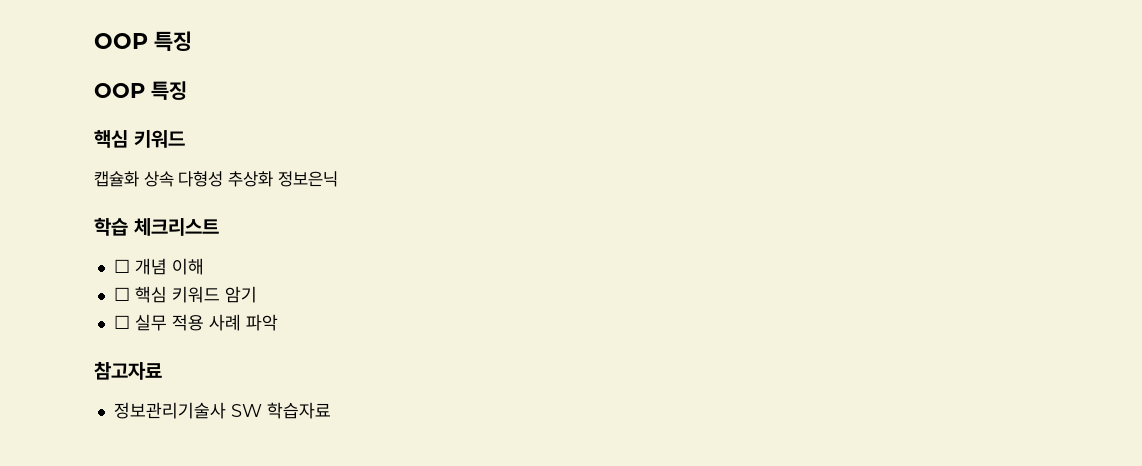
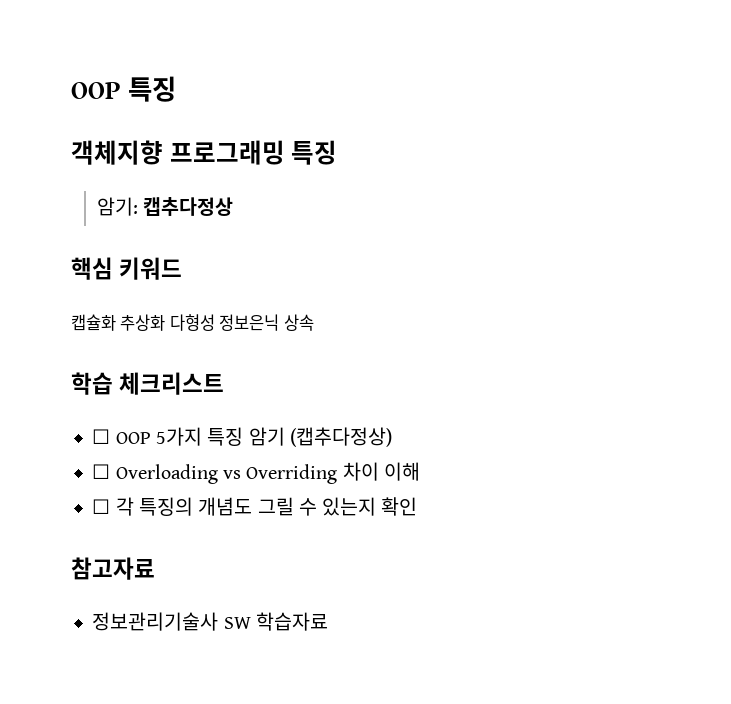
[94,31,192,52] [94,81,187,100] OOP 특징 // OOP 특징 -> [71,76,177,102] [71,140,338,165] [97,197,234,216] OOP 특징 // 객체지향 프로그래밍 특징 // 암기: 캡추다정상
[143,171,338,187] 상속 다형성 추상화 정보은닉 -> [120,314,314,331] 추상화 다형성 정보은닉 상속
[134,258,204,275] [113,286,257,303] [113,314,278,331] 개념 이해 // ☐ 핵심 키워드 암기 // ☐ 실무 적용 사례 파악 -> [115,427,392,447] [92,462,420,484] [92,497,418,516] OOP 5가지 특징 암기 (캡추다정상) // ☐ Overloading vs Overriding 차이 이해 // ☐ 각 특징의 개념도 그릴 수 있는지 확인

